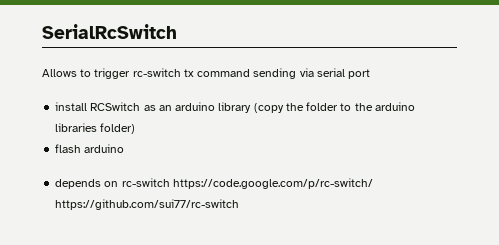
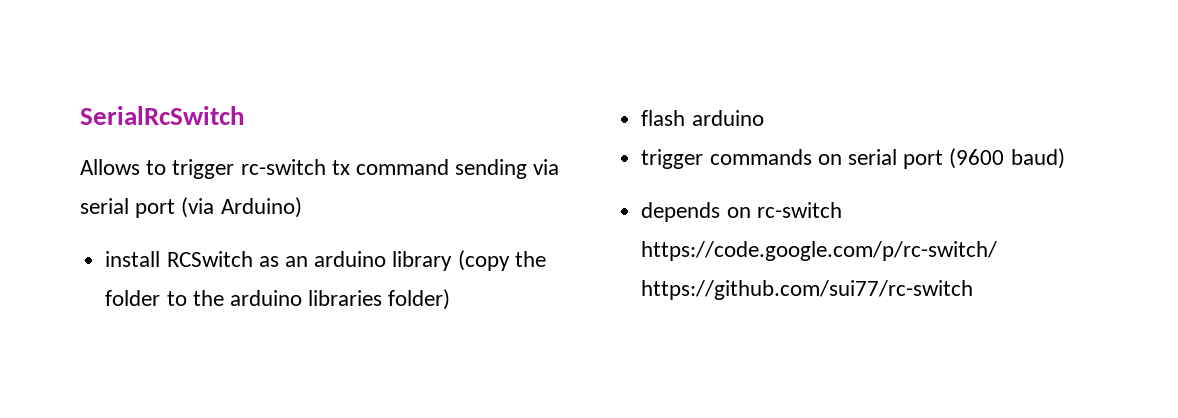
(371, 74) none -> [181,197,302,218] (via Arduino)
(125, 148) none -> [641,148,1065,169] // trigger commands on serial port (9600 baud)

